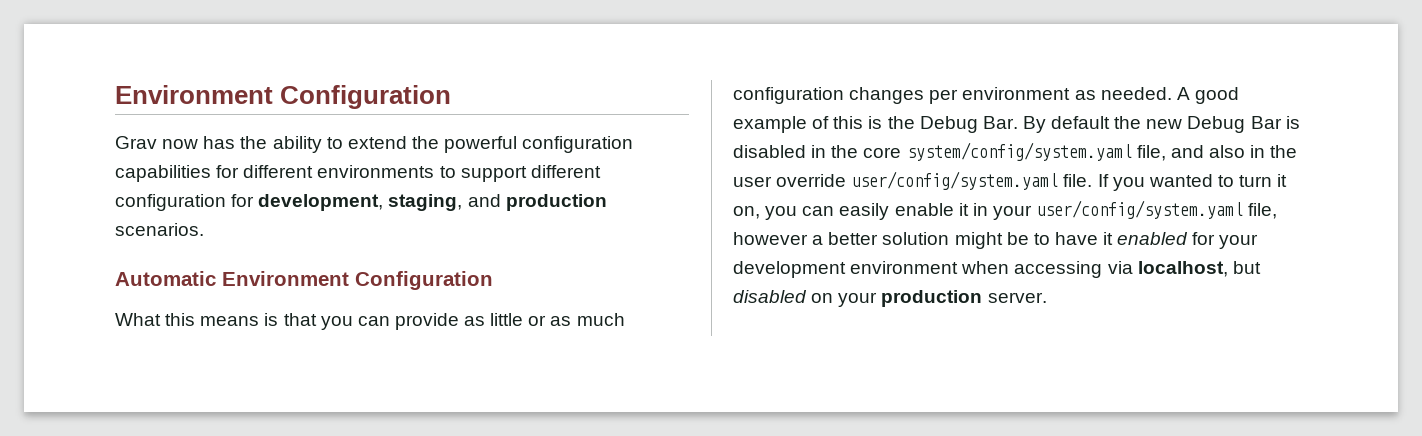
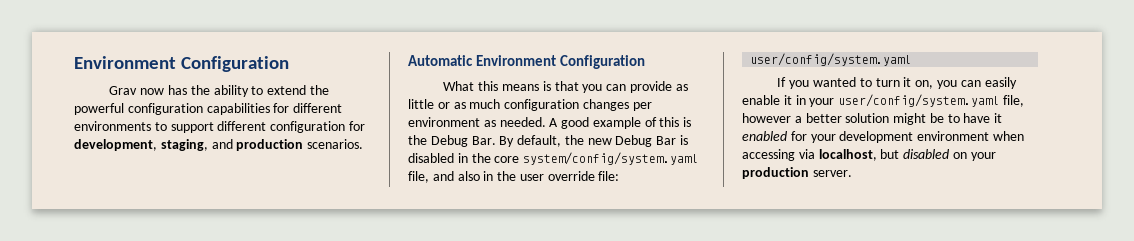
[1051,116,1111,129] default -> [517,135,562,147] default,
[851,171,1093,190] user/config/system.yaml file. -> [598,171,620,181] [750,53,912,66] file: // user/config/system.yaml //

